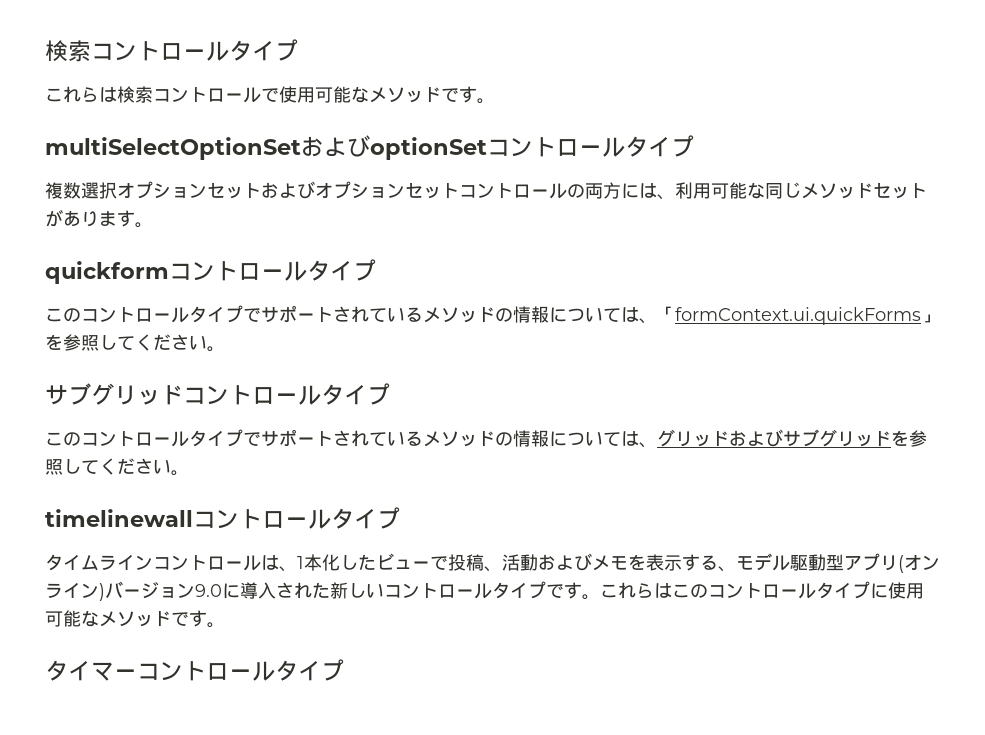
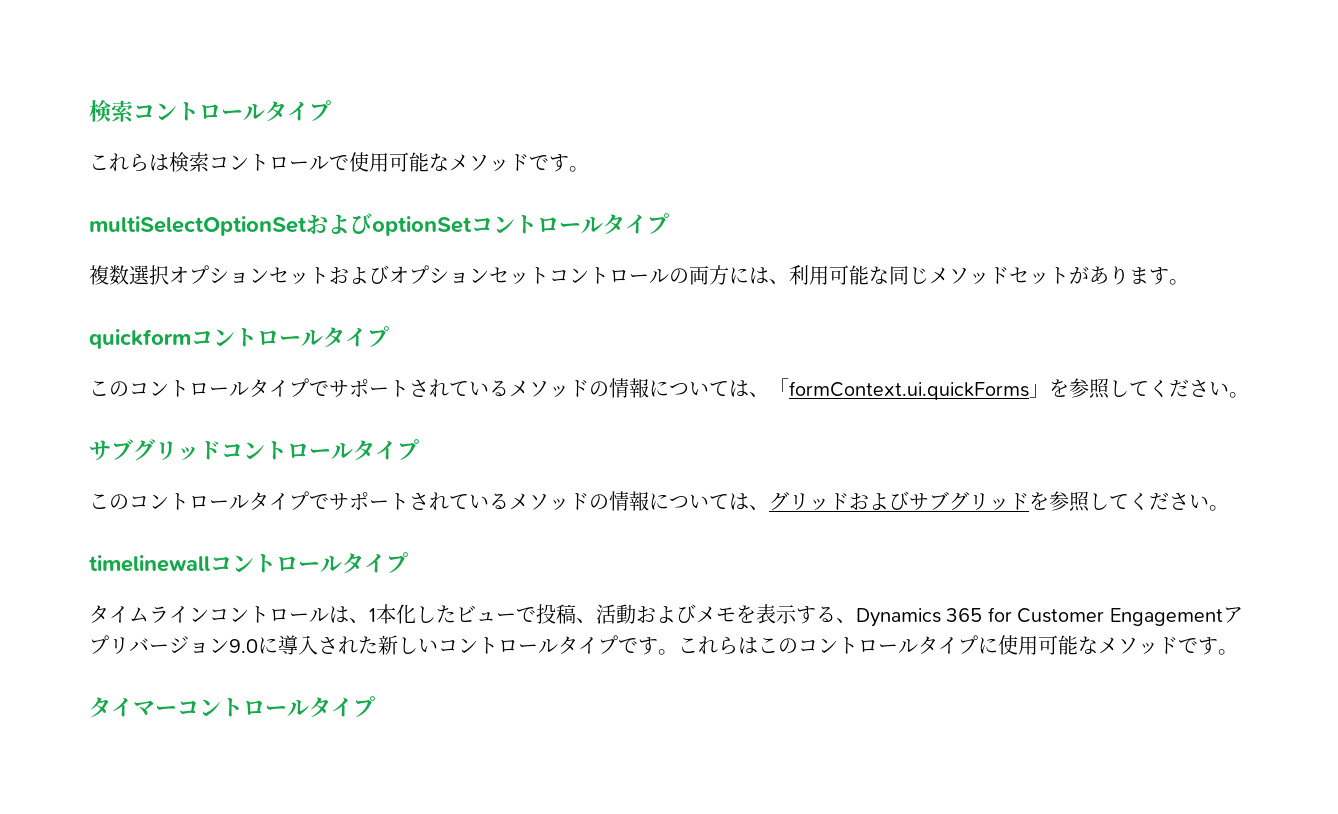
[736,553,940,573] [45,582,105,601] モデル駆動型アプリ(オンライン) -> [856,607,1243,627] [89,635,129,654] Dynamics 365 for Customer Engagementアプリ

